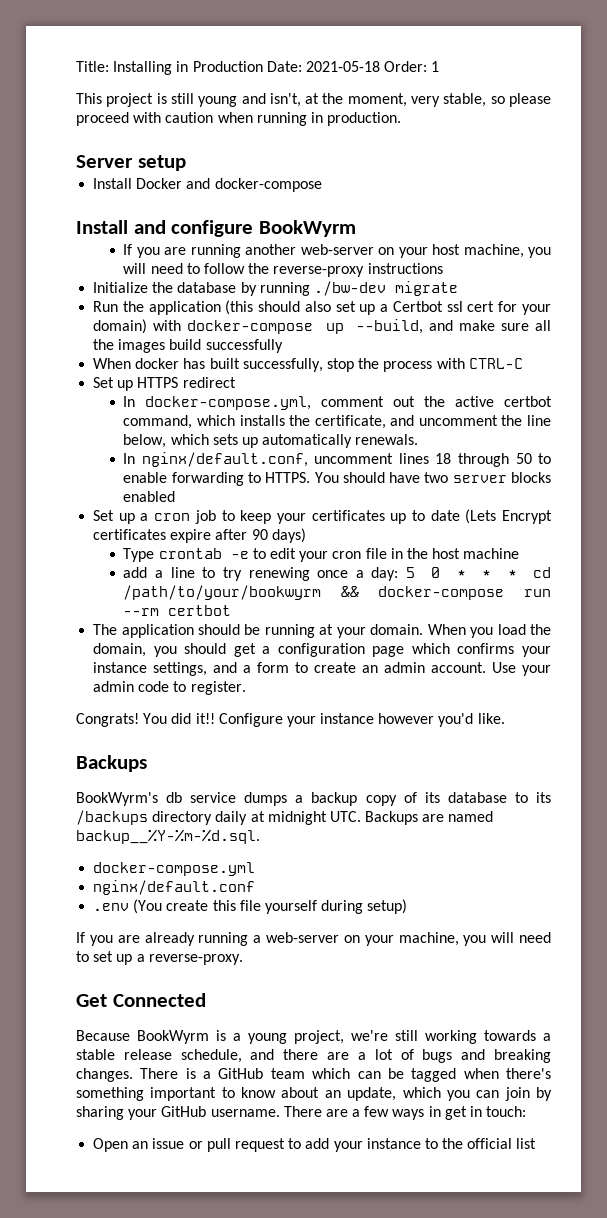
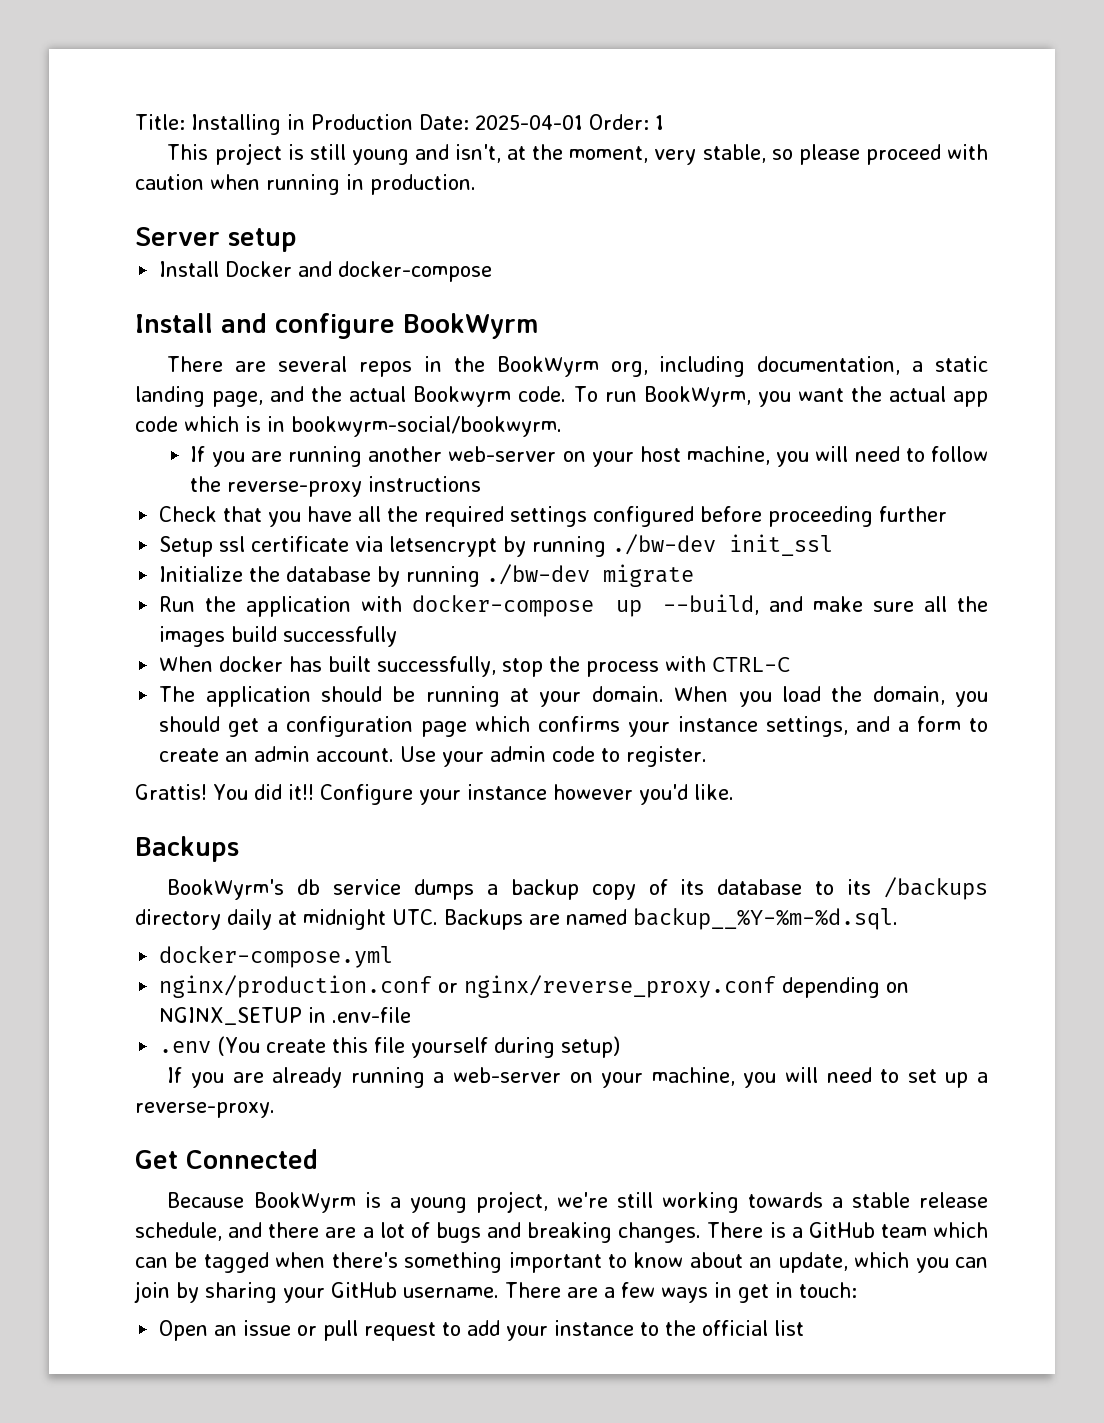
[305,61,380,72] 2021-05-18 -> [475,115,583,130] 2025-04-01
(357, 228) none -> [167,356,988,377] [135,386,988,407] [135,416,562,437] // There are several repos in the BookWyrm org, including documentation, a static landing page, and the actual Bookwyrm code. To run BookWyrm, you want the actual app code which is in bookwyrm-social/bookwyrm.
(443, 268) none -> [159,506,948,527] [159,534,834,557] // Check that you have all the required settings configured before proceeding further // Setup ssl certificate via letsencrypt by running ./bw-dev init_ssl
[225,300,551,315] [93,319,148,334] (this should also set up a Certbot ssl cert for your domain) -> (352, 606) none
[93,377,236,391] [123,396,552,410] [123,415,551,429] [123,434,419,448] [123,452,551,467] [123,472,551,486] [123,491,176,502] [93,509,552,524] [93,528,306,543] [123,548,520,562] [123,567,551,581] [123,585,551,600] [123,605,232,616] // Set up HTTPS redirect // In docker-compose.yml, comment out the active certbot command, which installs the certificate, and uncomment the line below, which sets up automatically renewals. // In nginx/default.conf, uncomment lines 18 through 50 to enable forwarding to HTTPS. You should have two server blocks enabled // Set up a cron job to keep your certificates up to date (Lets Encrypt certificates expire after 90 days) // Type crontab -e to edit your cron file in the host machine // add a line to try renewing once a day: 5 0 * * * cd /path/to/your/bookwyrm && docker-compose run --rm certbot -> (791, 664) none
[76,713,139,727] Congrats! -> [135,784,207,800] Grattis!
[93,880,256,895] nginx/default.conf -> [159,975,910,998] [159,1007,412,1025] nginx/production.conf or nginx/reverse_proxy.conf depending on NGINX_SETUP in .env-file

